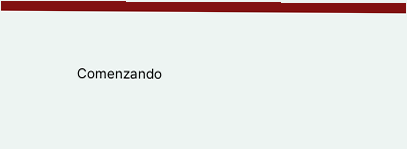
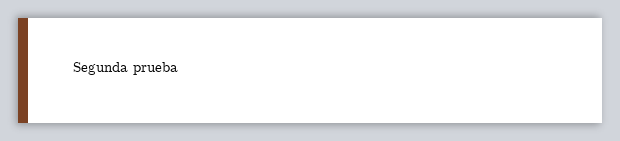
[76,67,163,80] Comenzando -> [73,62,178,75] Segunda prueba

